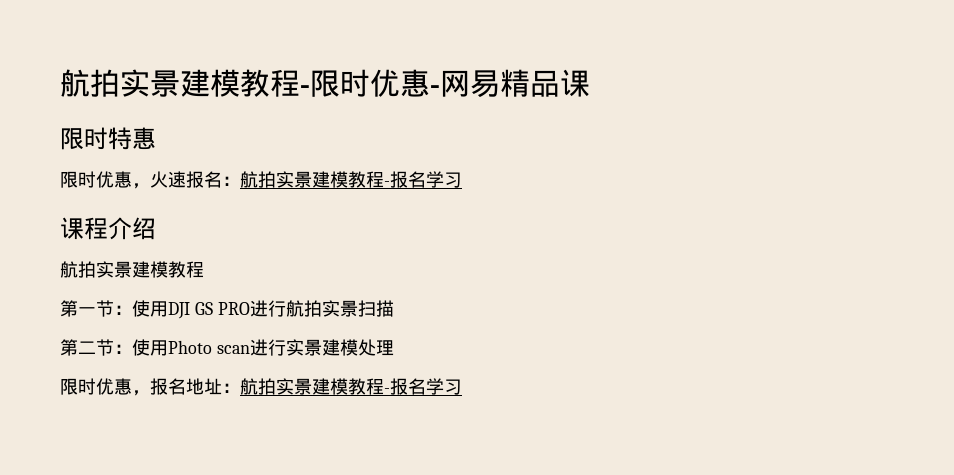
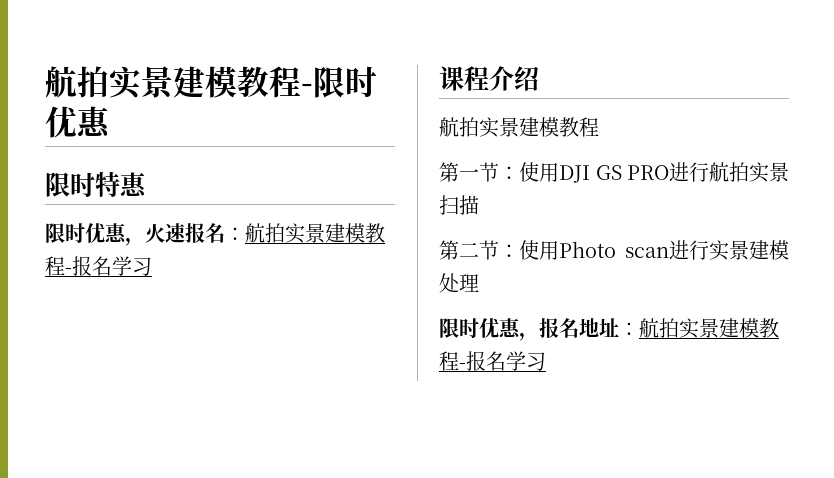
[430,69,590,98] -网易精品课 -> (112, 122) none

